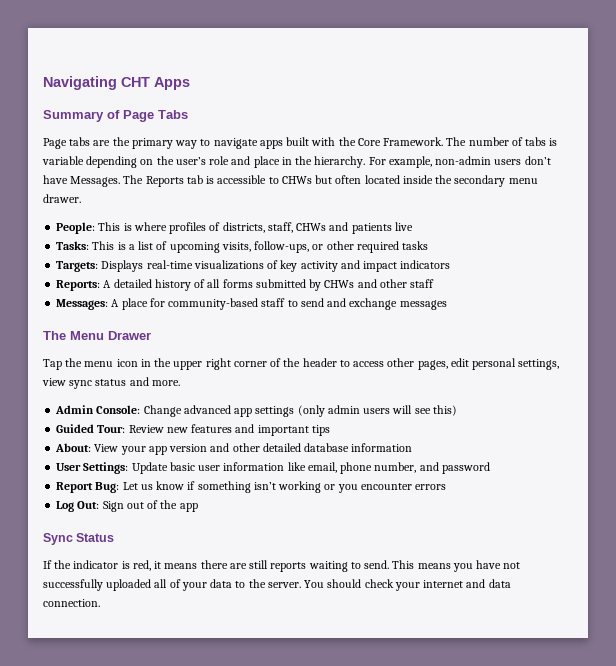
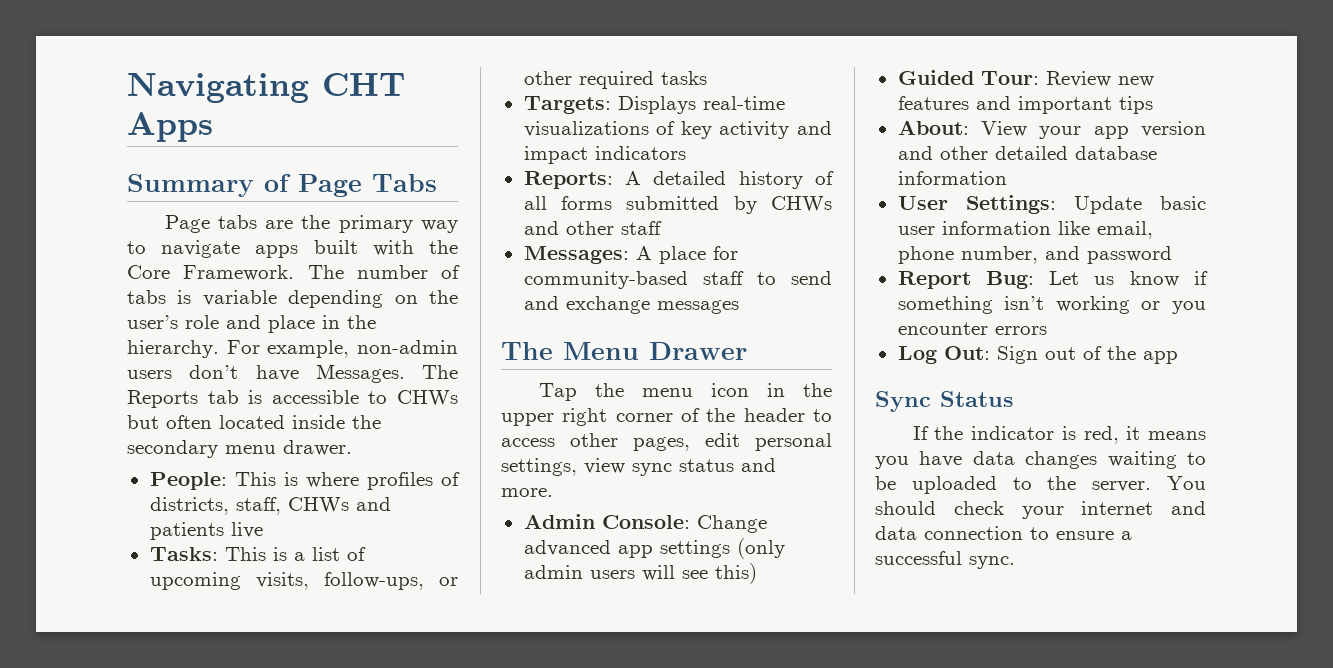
[200,560,521,572] [43,579,233,591] there are still reports waiting to send. This means you have not successfully uploaded all of your data -> [875,451,1206,469] [875,476,997,494] you have data changes waiting to be uploaded
[43,599,100,607] connection. -> [924,526,1132,540] [875,551,1015,569] connection to ensure a successful sync.

